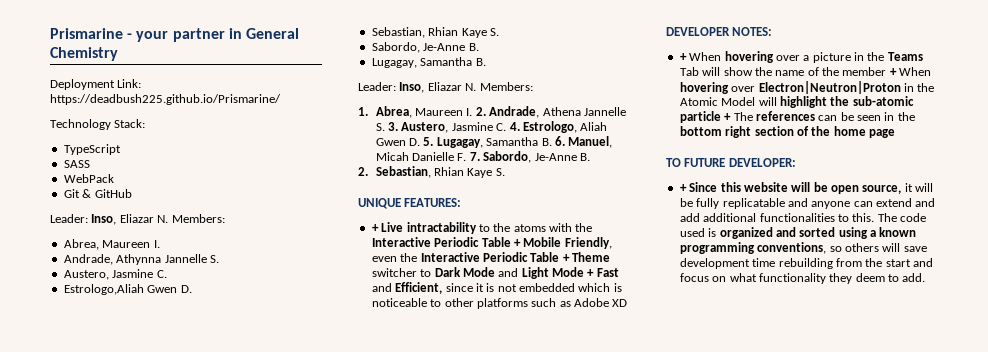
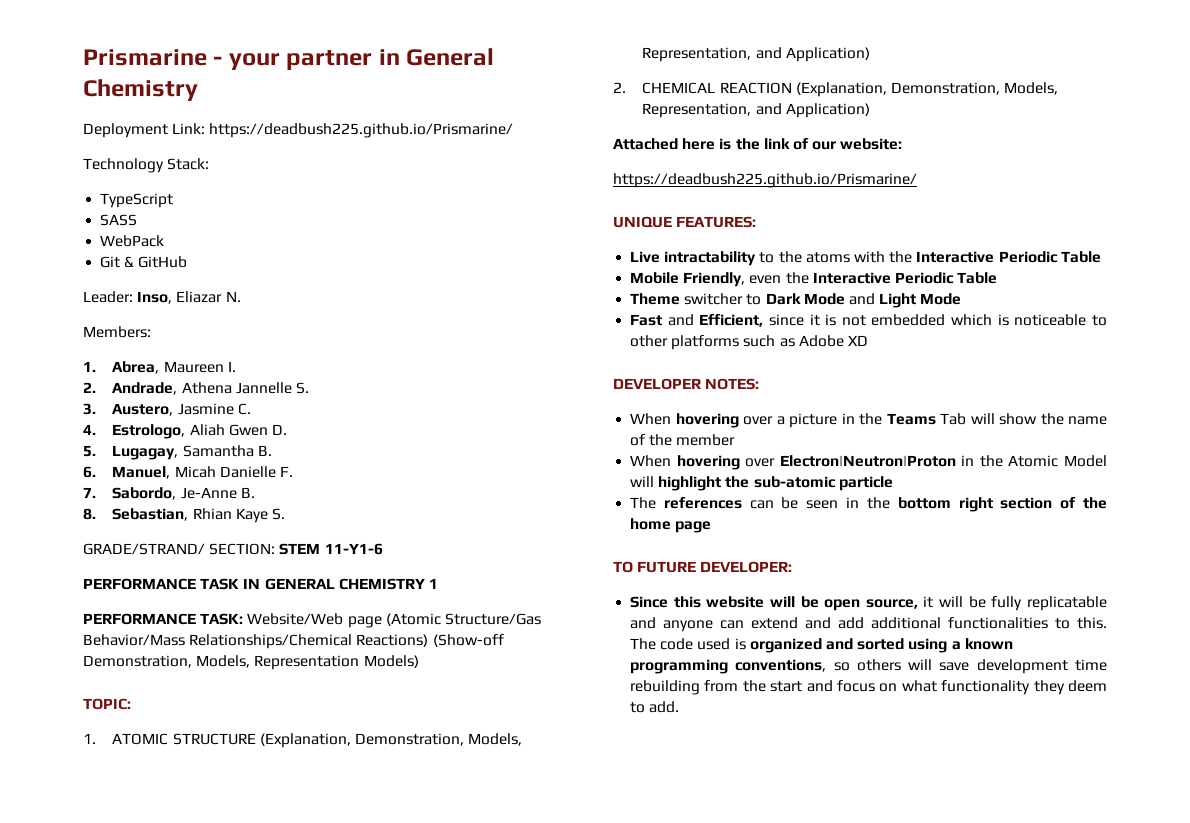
[171,214,225,223] [63,239,160,250] [63,254,219,265] [63,269,167,280] [63,284,192,295] [371,27,499,38] [371,42,479,53] [371,57,486,68] [358,82,477,93] Members: // Abrea, Maureen I. // Andrade, Athynna Jannelle S. // Austero, Jasmine C. // Estrologo,Aliah Gwen D. // Sebastian, Rhian Kaye S. // Sabordo, Je-Anne B. // Lugagay, Samantha B. // Leader: Inso, Eliazar N. -> (241, 296) //
(473, 112) none -> (236, 366) //
(385, 127) none -> (309, 388) //
(507, 127) none -> (251, 409) //
(421, 142) none -> (287, 429) //
(552, 142) none -> (272, 450) //
(467, 157) none -> (293, 471) //
[358,166,505,178] 2. Sebastian, Rhian Kaye S. -> [83,508,285,523] [83,543,383,555] [83,578,438,590] [83,613,541,628] [83,634,504,649] [83,655,419,670] [83,698,131,710] [83,733,523,748] [642,47,870,62] [613,82,1059,97] [642,103,870,118] [613,138,903,150] [613,173,917,188] 8. Sebastian, Rhian Kaye S. // GRADE/STRAND/ SECTION: STEM 11-Y1-6 // PERFORMANCE TASK IN GENERAL CHEMISTRY 1 // PERFORMANCE TASK: Website/Web page (Atomic Structure/Gas Behavior/Mass Relationships/Chemical Reactions) (Show-off Demonstration, Models, Representation Models) // TOPIC: // 1. ATOMIC STRUCTURE (Explanation, Demonstration, Models, Representation, and Application) // 2. CHEMICAL REACTION (Explanation, Demonstration, Models, Representation, and Application) // Attached here is the link of our website: // https://deadbush225.github.io/Prismarine/
[371,224,379,232] + -> (757, 222) none
[513,239,521,247] + -> (1101, 257) //
[562,254,570,262] + -> (998, 278) //
[587,269,595,277] + -> (962, 299) //
[679,53,687,61] + -> (760, 384) none
[889,68,897,76] + -> (736, 440) //
[724,113,732,121] + -> (893, 483) //
[679,184,687,192] + -> (793, 567) none

